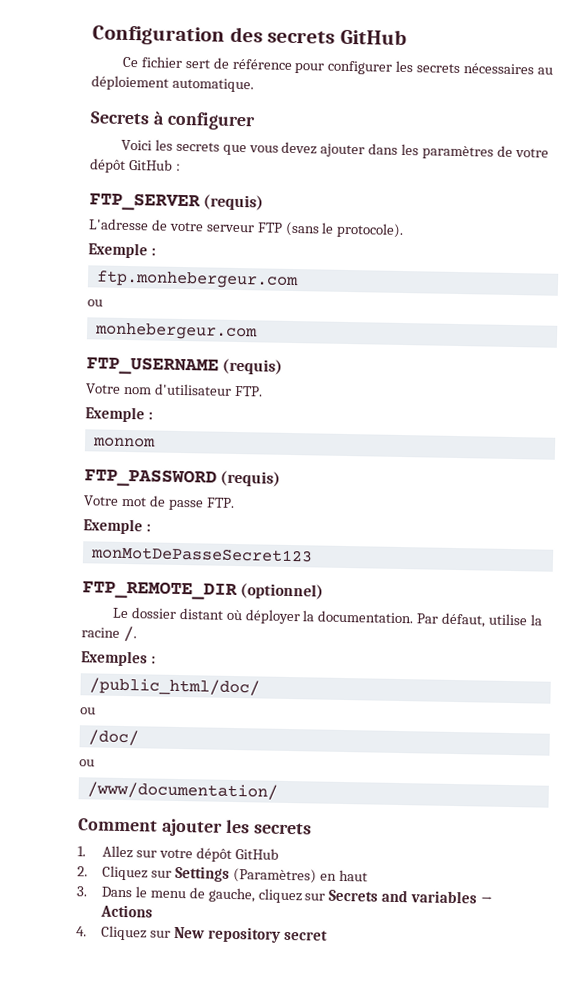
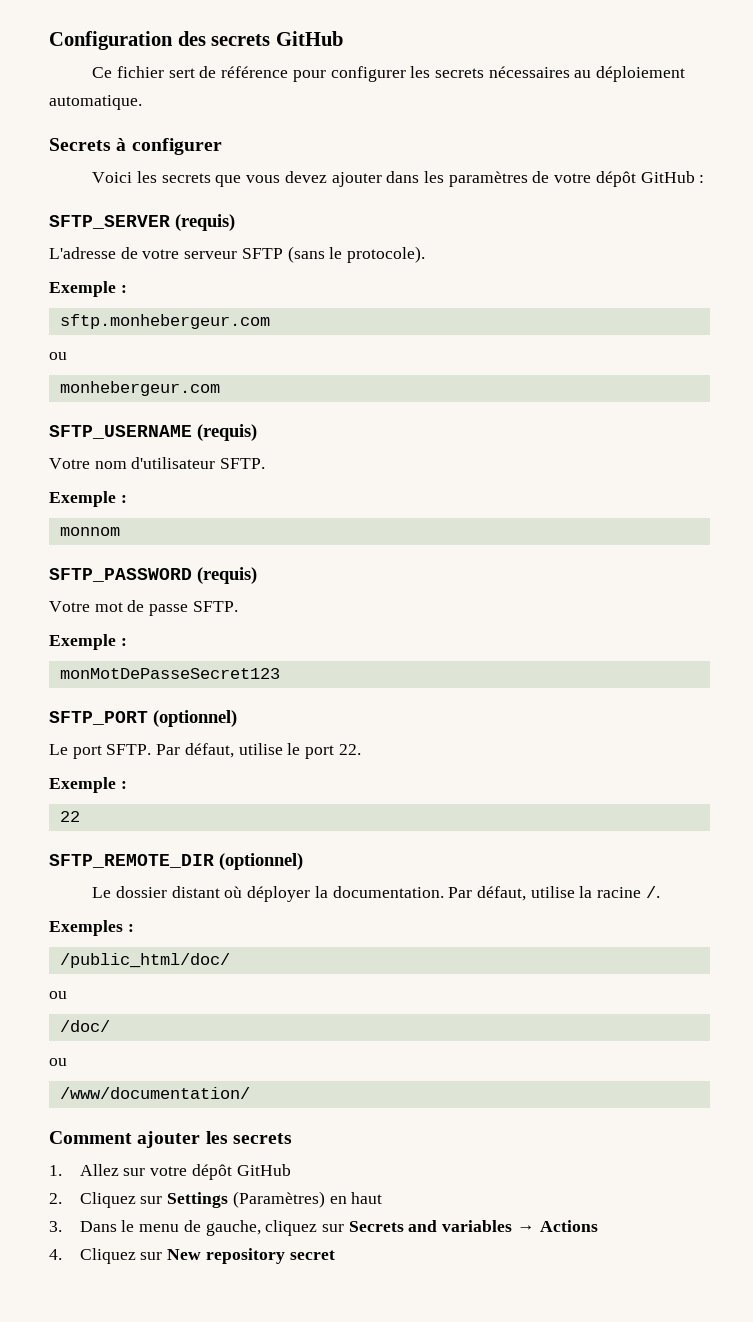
[89,192,201,212] FTP_SERVER -> [49,215,170,229] SFTP_SERVER
[256,222,283,233] FTP -> [241,248,283,259] SFTP
[95,270,299,290] ftp.monhebergeur.com -> [59,314,270,329] sftp.monhebergeur.com
[86,356,219,376] FTP_USERNAME -> [49,425,192,439] SFTP_USERNAME
[233,385,263,397] FTP. -> [220,458,266,469] SFTP.
[84,468,217,488] FTP_PASSWORD -> [49,568,192,582] SFTP_PASSWORD
[205,497,235,508] FTP. -> [192,601,238,612] SFTP.
[82,580,238,601] FTP_REMOTE_DIR -> [49,710,237,727] [49,743,361,759] [49,777,127,793] [59,811,80,822] [49,854,214,868] SFTP_PORT (optionnel) // Le port SFTP. Par défaut, utilise le port 22. // Exemple : // 22 // SFTP_REMOTE_DIR

